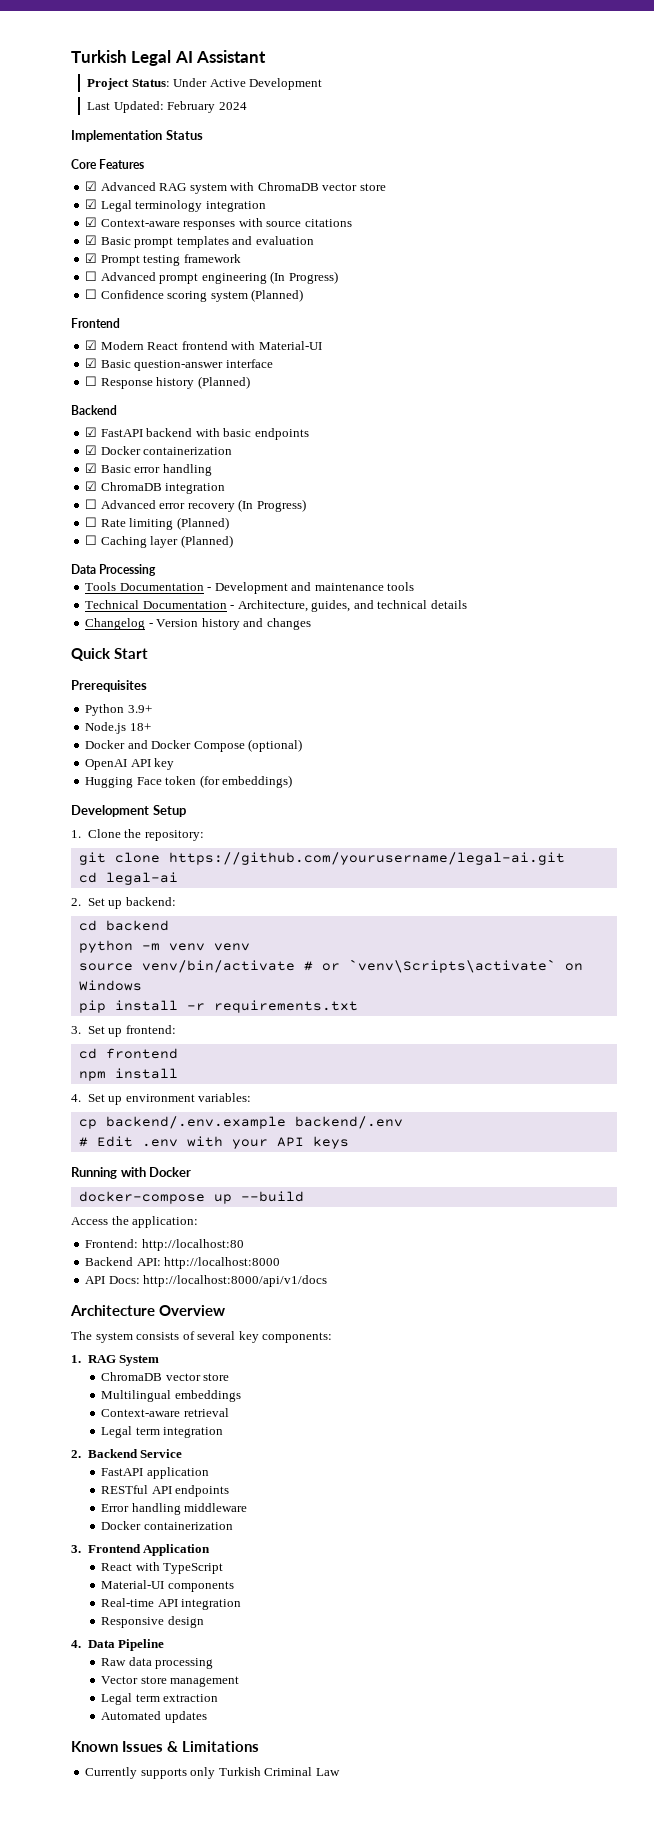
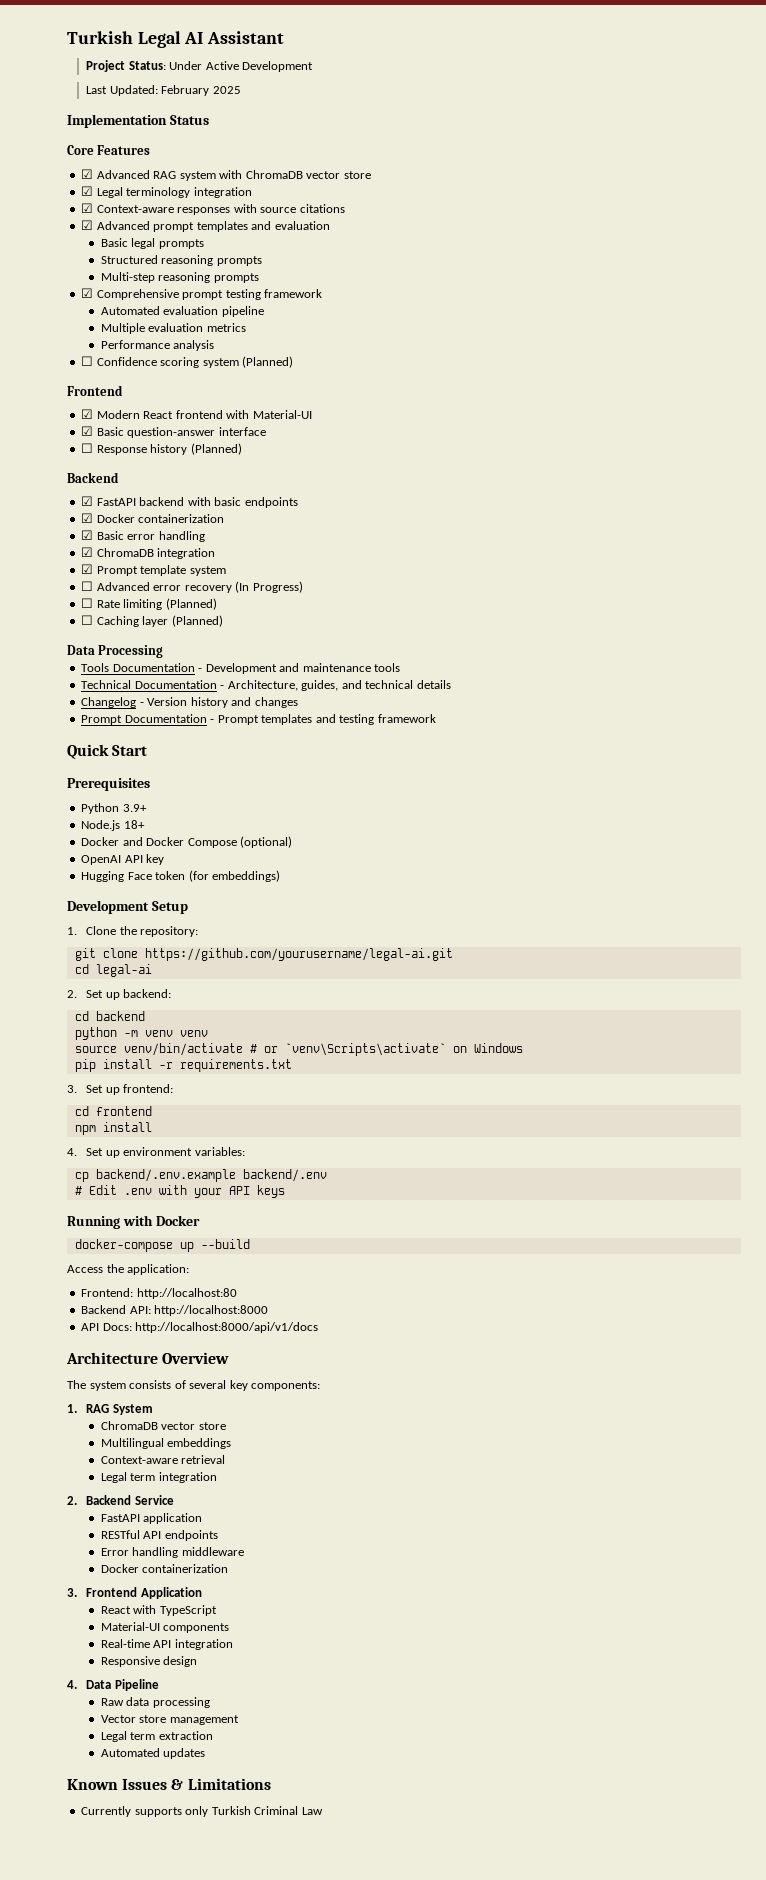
[218,102,247,110] 2024 -> [212,86,241,94] 2025
[100,237,131,245] Basic -> [96,221,150,230] Advanced
[85,253,241,266] [85,271,338,284] // ☑ Prompt testing framework // ☐ Advanced prompt engineering (In Progress) -> [100,238,204,249] [100,255,262,266] [100,272,259,283] [81,288,323,300] [100,306,264,317] [100,323,246,334] [100,340,215,351] // Basic legal prompts // Structured reasoning prompts // Multi-step reasoning prompts // ☑ Comprehensive prompt testing framework // Automated evaluation pipeline // Multiple evaluation metrics // Performance analysis
(226, 488) none -> [81,564,226,576] // ☑ Prompt template system
(311, 624) none -> [81,714,436,725] // Prompt Documentation - Prompt templates and testing framework

